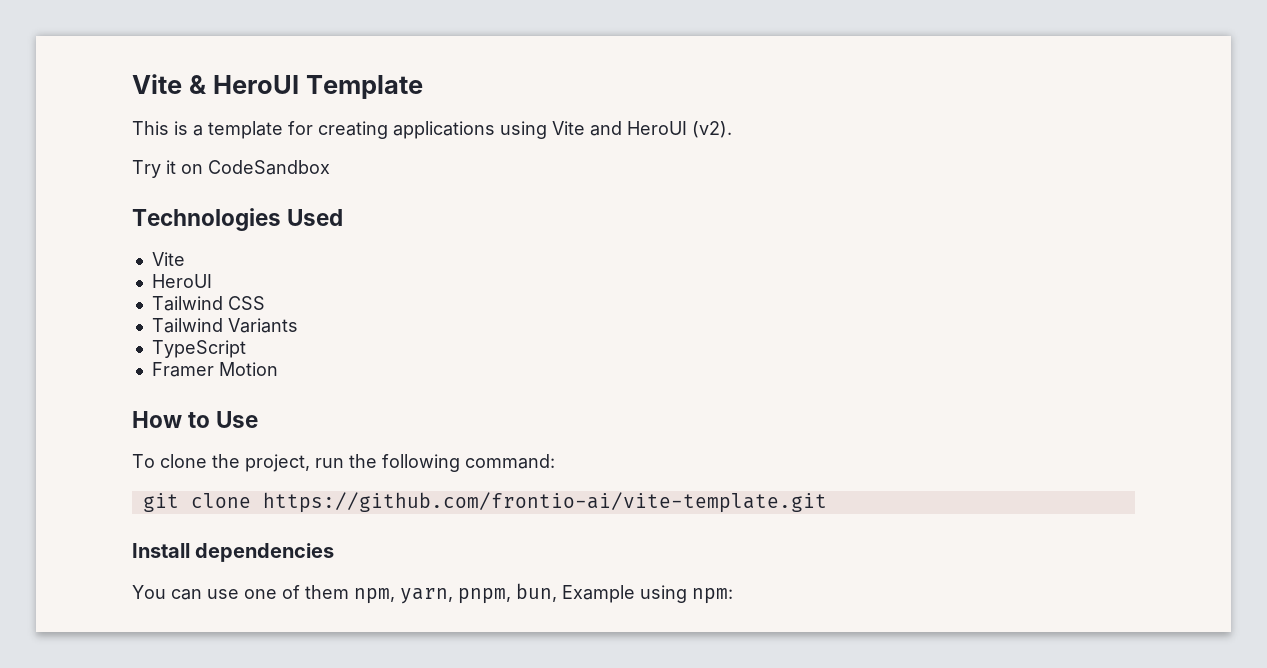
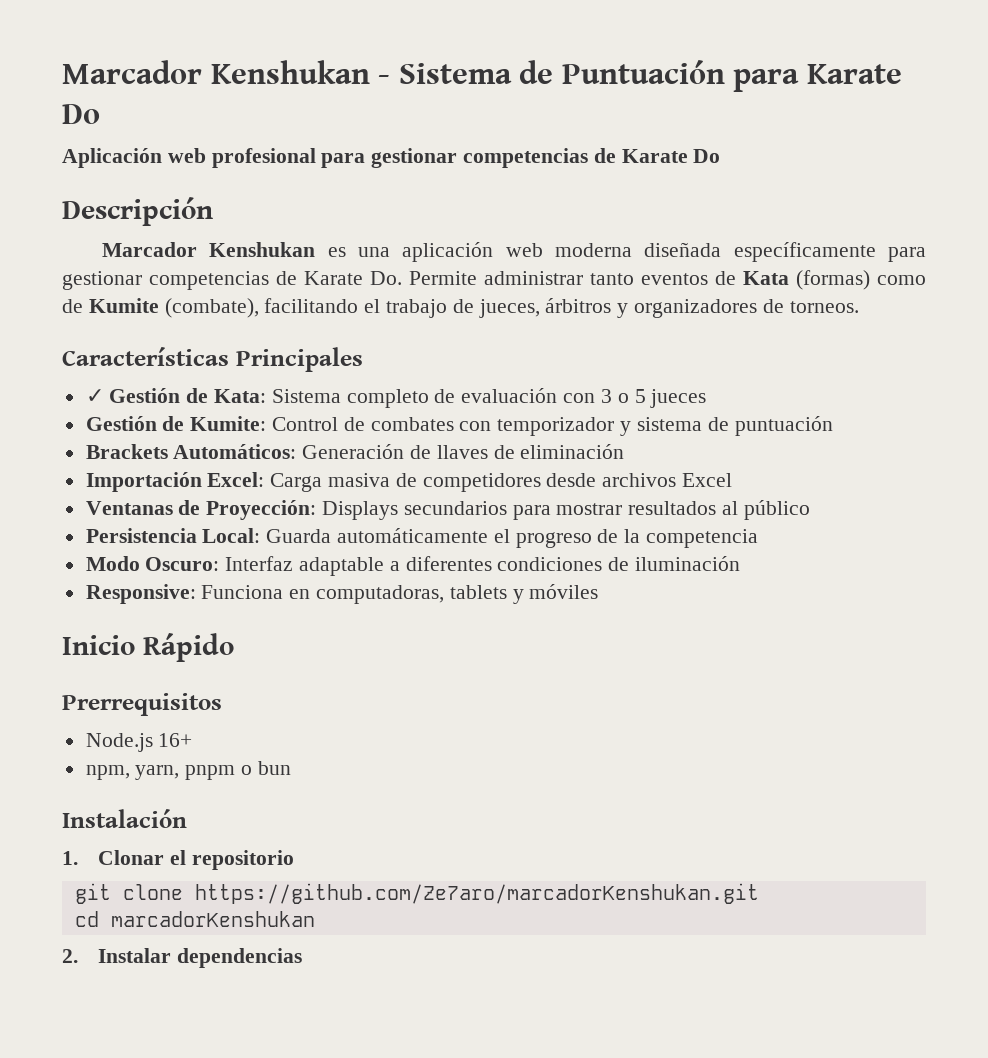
[132,74,423,99] [132,121,732,139] [132,160,330,178] [132,208,344,231] [151,252,185,266] [151,274,212,288] [151,296,265,311] [151,318,298,333] [151,340,246,358] [151,362,278,377] [132,411,259,428] [132,454,555,472] [142,492,827,513] [132,543,335,562] [132,583,733,604] Vite & HeroUI Template // This is a template for creating applications using Vite and HeroUI (v2). // Try it on CodeSandbox // Technologies Used // Vite // HeroUI // Tailwind CSS // Tailwind Variants // TypeScript // Framer Motion // How to Use // To clone the project, run the following command: // git clone https://github.com/frontio-ai/vite-template.git // Install dependencies // You can use one of them npm, yarn, pnpm, bun, Example using npm: -> [62,60,902,92] [62,104,100,124] [62,148,721,168] [62,197,213,226] [101,242,927,262] [62,270,926,290] [62,298,859,318] [62,347,363,372] [85,388,707,408] [85,416,833,436] [85,444,625,459] [85,472,733,492] [85,500,810,520] [85,528,759,548] [85,556,741,576] [85,584,599,604] [62,633,234,662] [62,693,222,716] [85,733,193,752] [85,761,291,780] [62,809,187,828] [62,850,294,870] [74,883,759,904] [74,911,315,927] [62,948,302,968] Marcador Kenshukan - Sistema de Puntuación para Karate Do // Aplicación web profesional para gestionar competencias de Karate Do // Descripción // Marcador Kenshukan es una aplicación web moderna diseñada específicamente para gestionar competencias de Karate Do. Permite administrar tanto eventos de Kata (formas) como de Kumite (combate), facilitando el trabajo de jueces, árbitros y organizadores de torneos. // Características Principales // ✓ Gestión de Kata: Sistema completo de evaluación con 3 o 5 jueces // Gestión de Kumite: Control de combates con temporizador y sistema de puntuación // Brackets Automáticos: Generación de llaves de eliminación // Importación Excel: Carga masiva de competidores desde archivos Excel // Ventanas de Proyección: Displays secundarios para mostrar resultados al público // Persistencia Local: Guarda automáticamente el progreso de la competencia // Modo Oscuro: Interfaz adaptable a diferentes condiciones de iluminación // Responsive: Funciona en computadoras, tablets y móviles // Inicio Rápido // Prerrequisitos // Node.js 16+ // npm, yarn, pnpm o bun // Instalación // 1. Clonar el repositorio // git clone https://github.com/Ze7aro/marcadorKenshukan.git // cd marcadorKenshukan // 2. Instalar dependencias

